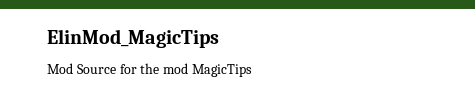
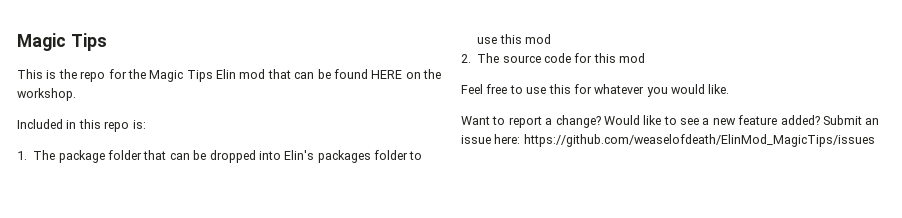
[47,29,219,48] [47,63,252,77] ElinMod_MagicTips // Mod Source for the mod MagicTips -> [17,33,107,51] [17,69,441,82] [17,88,76,101] [17,119,146,132] [17,150,423,163] [477,34,551,44] [461,53,646,63] [461,84,730,97] [461,115,880,128] [461,134,875,147] Magic Tips // This is the repo for the Magic Tips Elin mod that can be found HERE on the workshop. // Included in this repo is: // 1. The package folder that can be dropped into Elin's packages folder to use this mod // 2. The source code for this mod // Feel free to use this for whatever you would like. // Want to report a change? Would like to see a new feature added? Submit an issue here: https://github.com/weaselofdeath/ElinMod_MagicTips/issues

